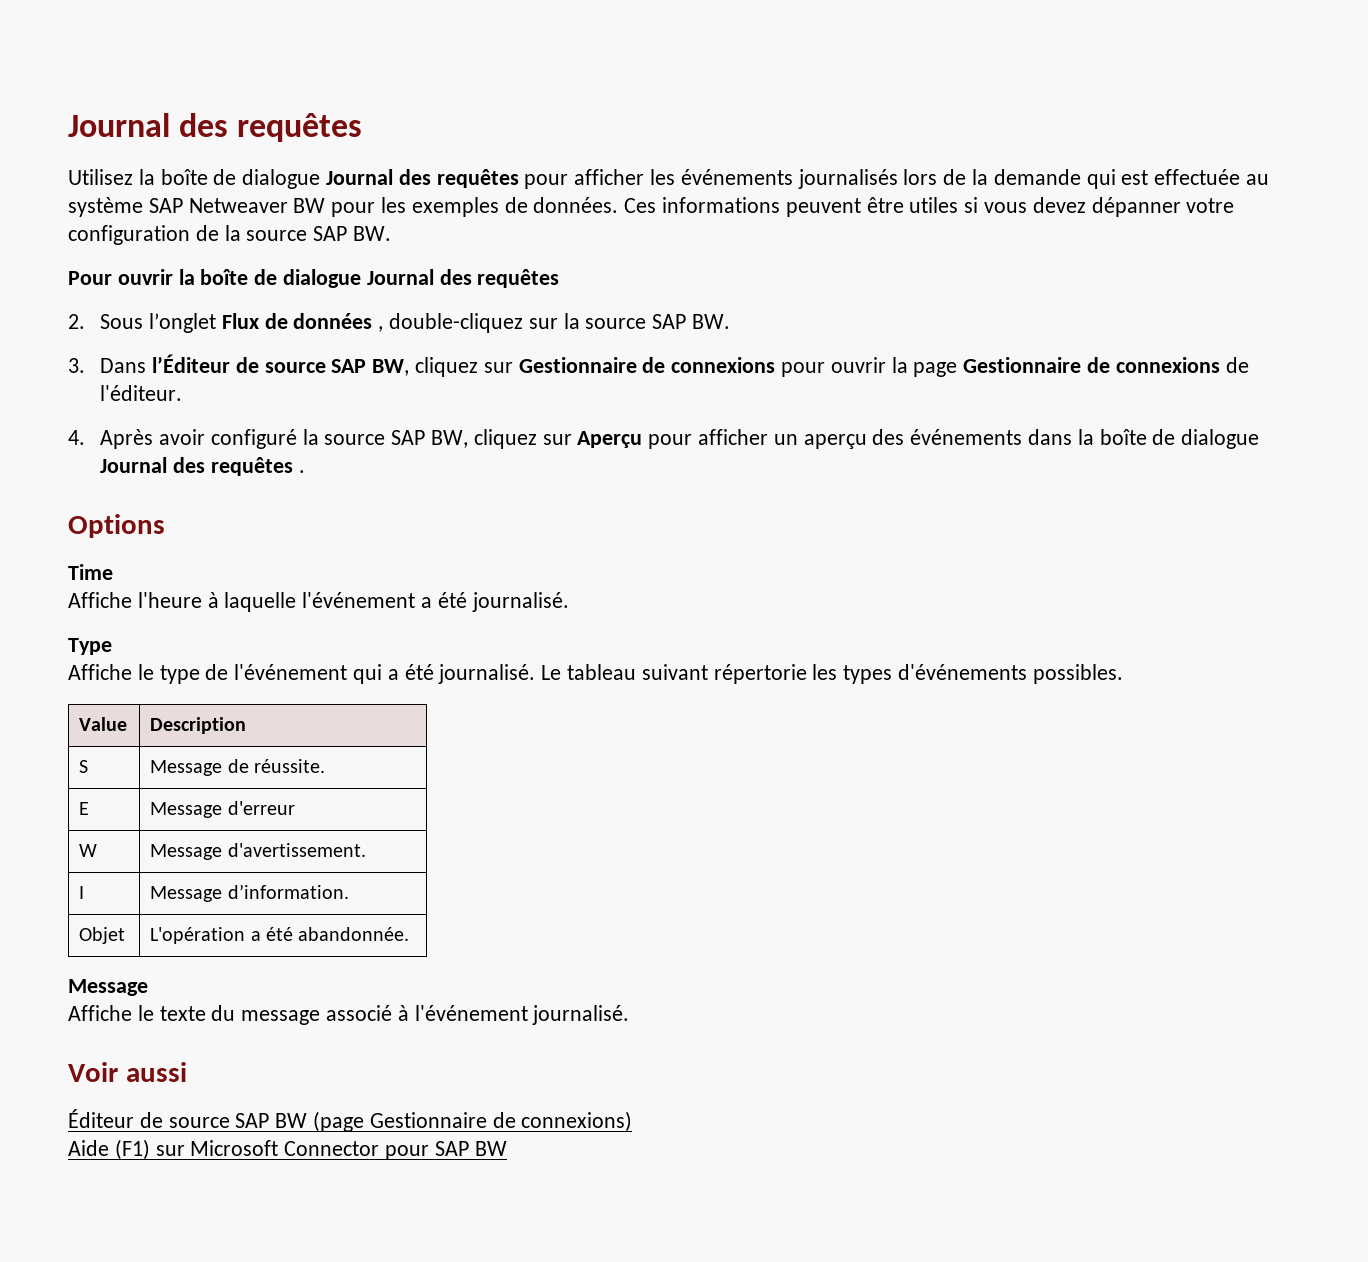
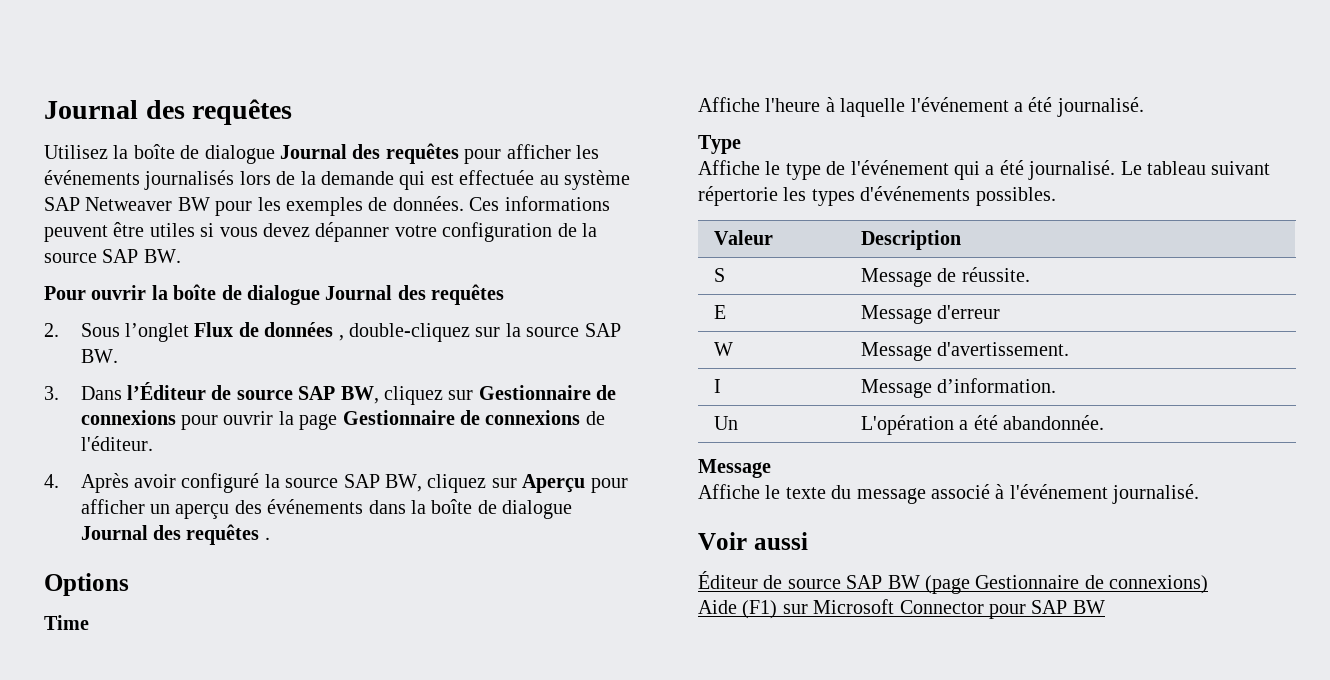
[79,717,128,731] Value -> [713,230,773,245] Valeur
[79,927,126,944] Objet -> [713,416,738,430] Un

